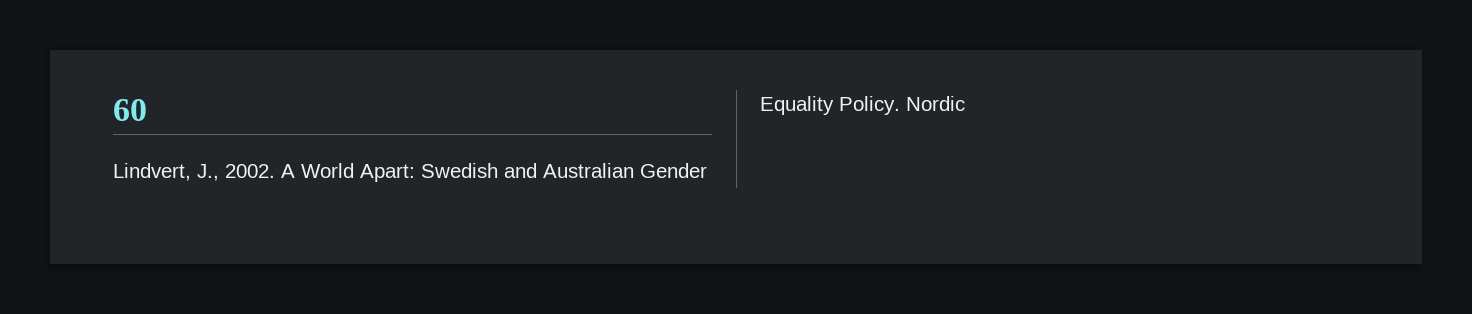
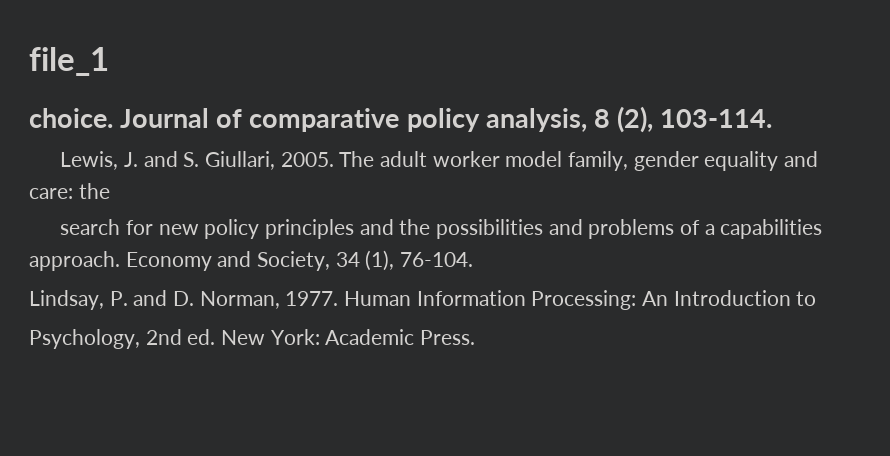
[113,99,147,121] [113,163,707,182] [760,96,965,115] 60 // Lindvert, J., 2002. A World Apart: Swedish and Australian Gender Equality Policy. Nordic -> [29,47,109,76] [29,106,773,133] [60,151,819,171] [29,183,110,199] [60,219,823,239] [29,250,474,271] [29,290,817,310] [29,329,476,349] file_1 // choice. Journal of comparative policy analysis, 8 (2), 103-114. // Lewis, J. and S. Giullari, 2005. The adult worker model family, gender equality and care: the // search for new policy principles and the possibilities and problems of a capabilities approach. Economy and Society, 34 (1), 76-104. // Lindsay, P. and D. Norman, 1977. Human Information Processing: An Introduction to // Psychology, 2nd ed. New York: Academic Press.

